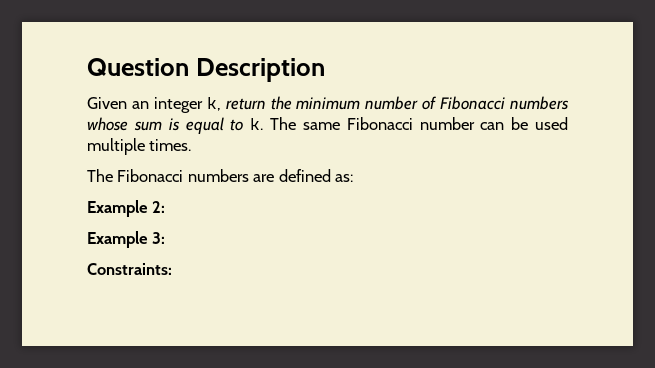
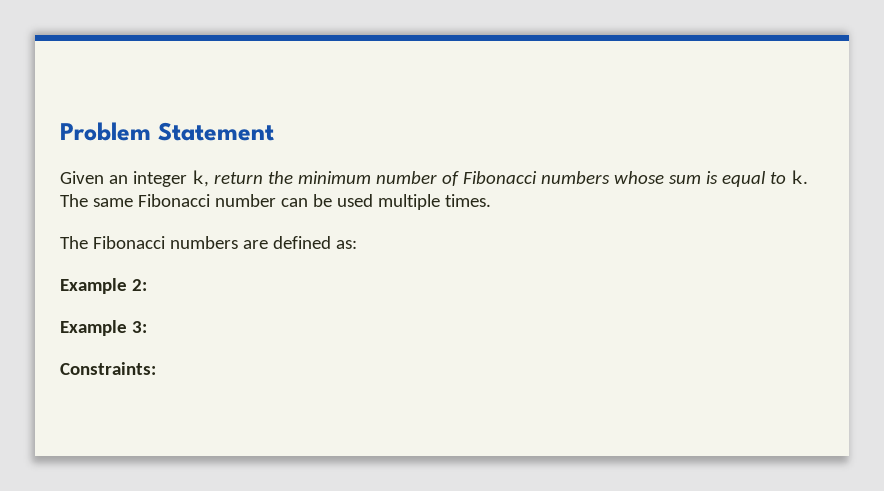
[87,58,326,82] Question Description -> [60,122,274,141] Problem Statement

